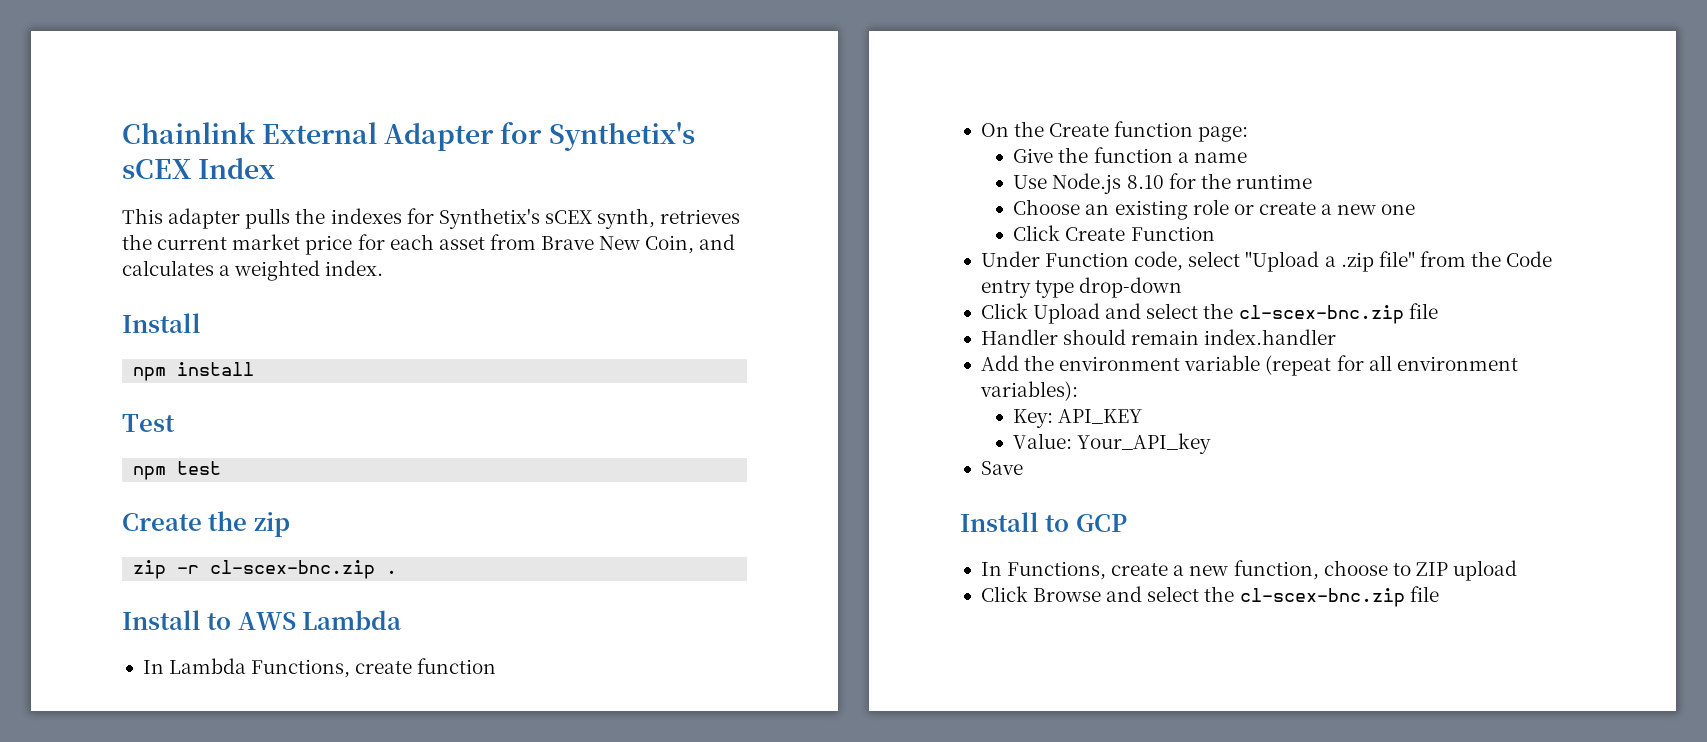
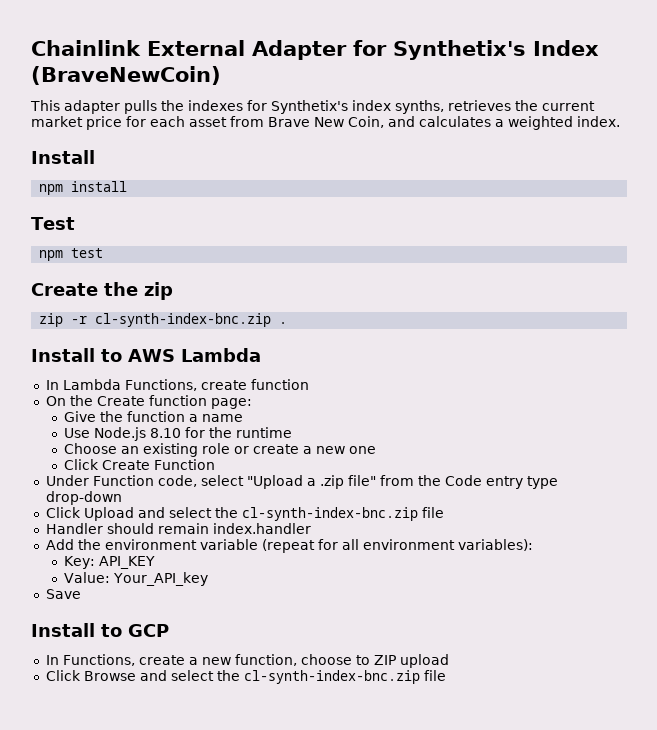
[122,159,191,179] sCEX -> (526, 50) none
(276, 168) none -> [31,66,221,85] (BraveNewCoin)
[544,208,656,229] sCEX synth, -> [352,100,444,114] index synths,
[210,560,376,579] cl-scex-bnc.zip -> [95,313,272,327] cl-synth-index-bnc.zip
[1238,305,1404,324] cl-scex-bnc.zip -> [241,507,418,521] cl-synth-index-bnc.zip
[1239,588,1405,607] cl-scex-bnc.zip -> [243,670,420,684] cl-synth-index-bnc.zip

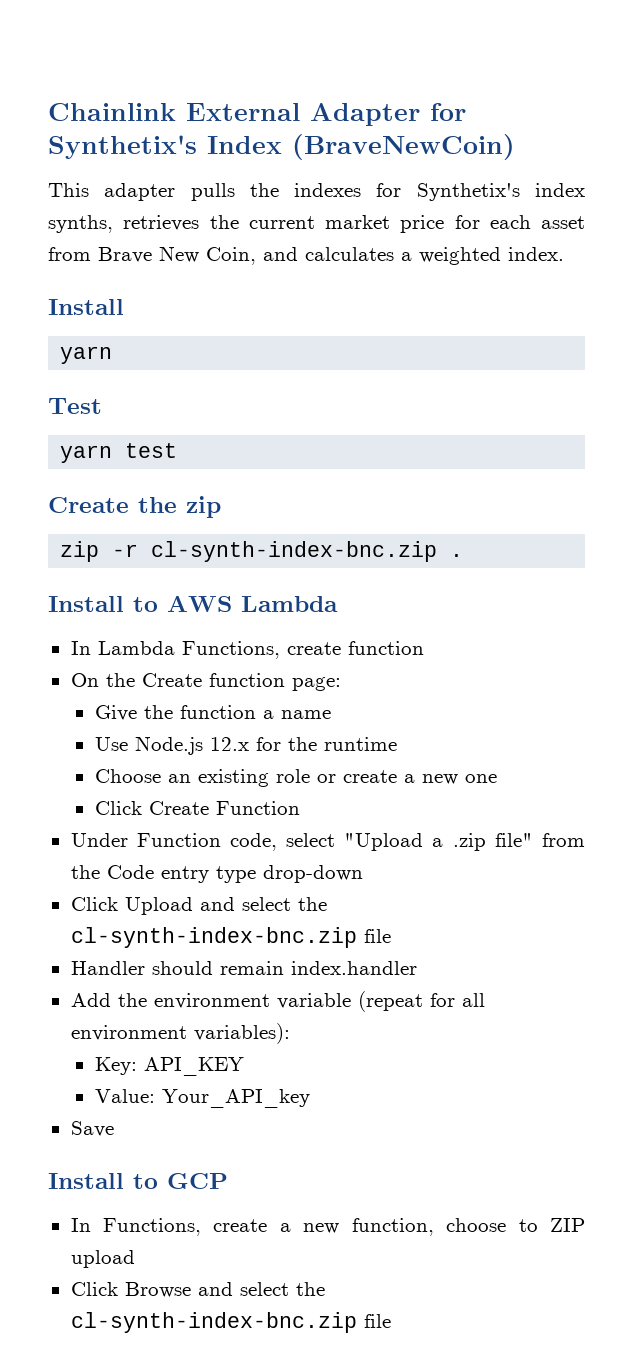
[39,181,128,195] npm install -> [60,346,113,364] yarn
[39,250,64,261] npm -> [60,445,113,463] yarn
[149,428,181,438] 8.10 -> [209,737,249,751] 12.x

